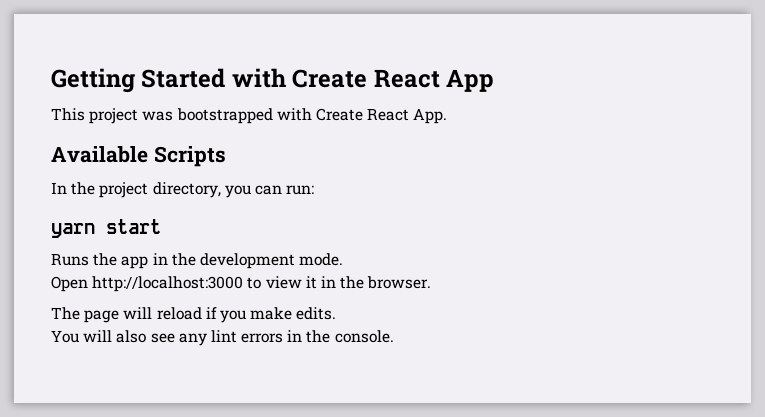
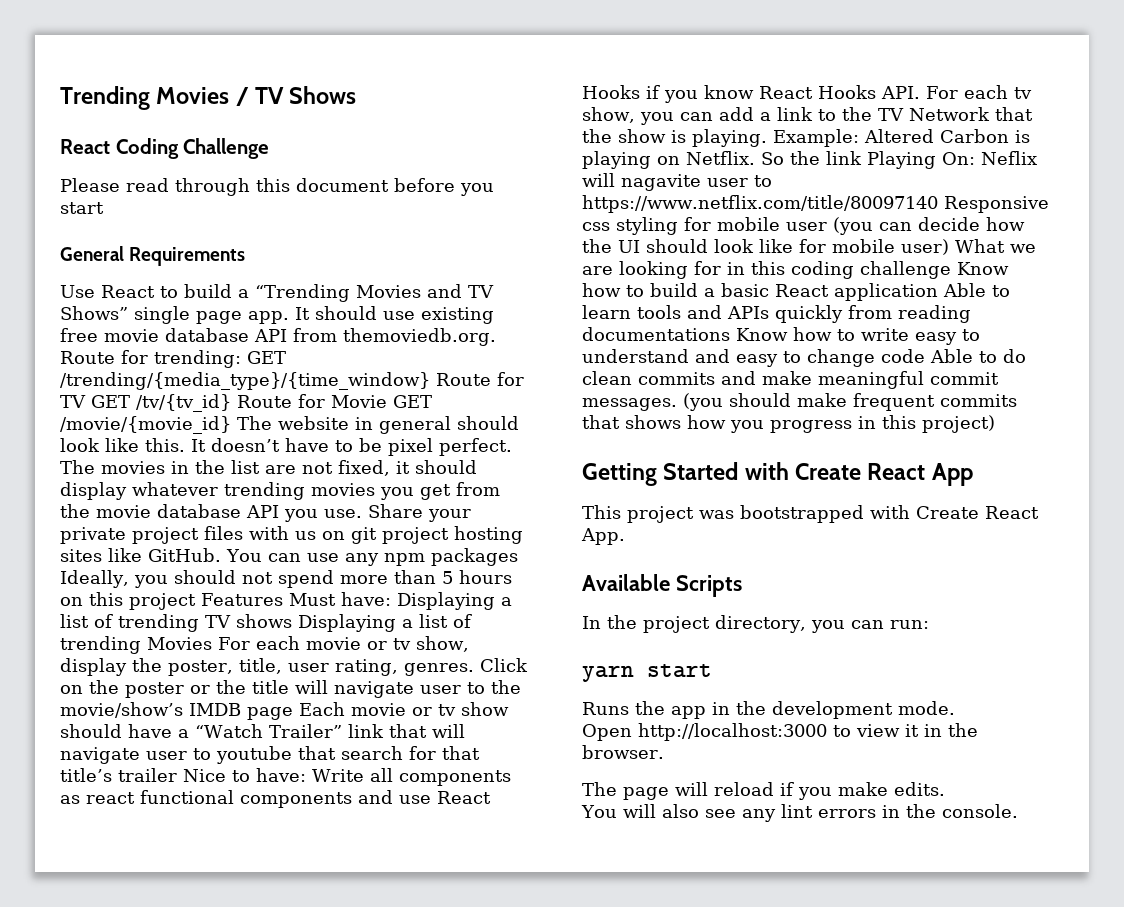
(51, 80) none -> [60,86,357,110] [60,138,270,159] [60,178,494,196] [60,202,104,214] [60,246,246,266] [60,284,494,302] [60,306,494,324] [60,328,496,346] [60,350,286,368] [60,372,524,390] [60,394,432,412] [60,416,519,434] [60,438,512,456] [60,460,477,476] [60,482,500,500] [60,504,471,522] [60,526,523,544] [60,548,518,566] [60,570,512,588] [60,592,512,610] [60,614,472,632] [60,636,469,654] [60,658,528,676] [60,680,521,698] [60,702,509,720] [60,724,465,738] [60,746,480,764] [60,768,511,786] [60,790,491,808] [582,85,1032,103] [582,107,1033,125] [582,129,1030,147] [582,151,1037,169] [582,173,772,191] [582,195,1049,213] [582,217,1025,235] [582,239,1036,255] [582,261,1009,279] [582,283,1010,301] [582,305,971,323] [582,327,980,345] [582,349,1026,367] [582,371,999,389] [582,393,1017,411] [582,415,995,433] Trending Movies / TV Shows // React Coding Challenge // Please read through this document before you start // General Requirements // Use React to build a “Trending Movies and TV Shows” single page app. It should use existing free movie database API from themoviedb.org. Route for trending: GET /trending/{media_type}/{time_window} Route for TV GET /tv/{tv_id} Route for Movie GET /movie/{movie_id} The website in general should look like this. It doesn’t have to be pixel perfect. The movies in the list are not fixed, it should display whatever trending movies you get from the movie database API you use. Share your private project files with us on git project hosting sites like GitHub. You can use any npm packages Ideally, you should not spend more than 5 hours on this project Features Must have: Displaying a list of trending TV shows Displaying a list of trending Movies For each movie or tv show, display the poster, title, user rating, genres. Click on the poster or the title will navigate user to the movie/show’s IMDB page Each movie or tv show should have a “Watch Trailer” link that will navigate user to youtube that search for that title’s trailer Nice to have: Write all components as react functional components and use React Hooks if you know React Hooks API. For each tv show, you can add a link to the TV Network that the show is playing. Example: Altered Carbon is playing on Netflix. So the link Playing On: Neflix will nagavite user to https://www.netflix.com/title/80097140 Responsive css styling for mobile user (you can decide how the UI should look like for mobile user) What we are looking for in this coding challenge Know how to build a basic React application Able to learn tools and APIs quickly from reading documentations Know how to write easy to understand and easy to change code Able to do clean commits and make meaningful commit messages. (you should make frequent commits that shows how you progress in this project) //

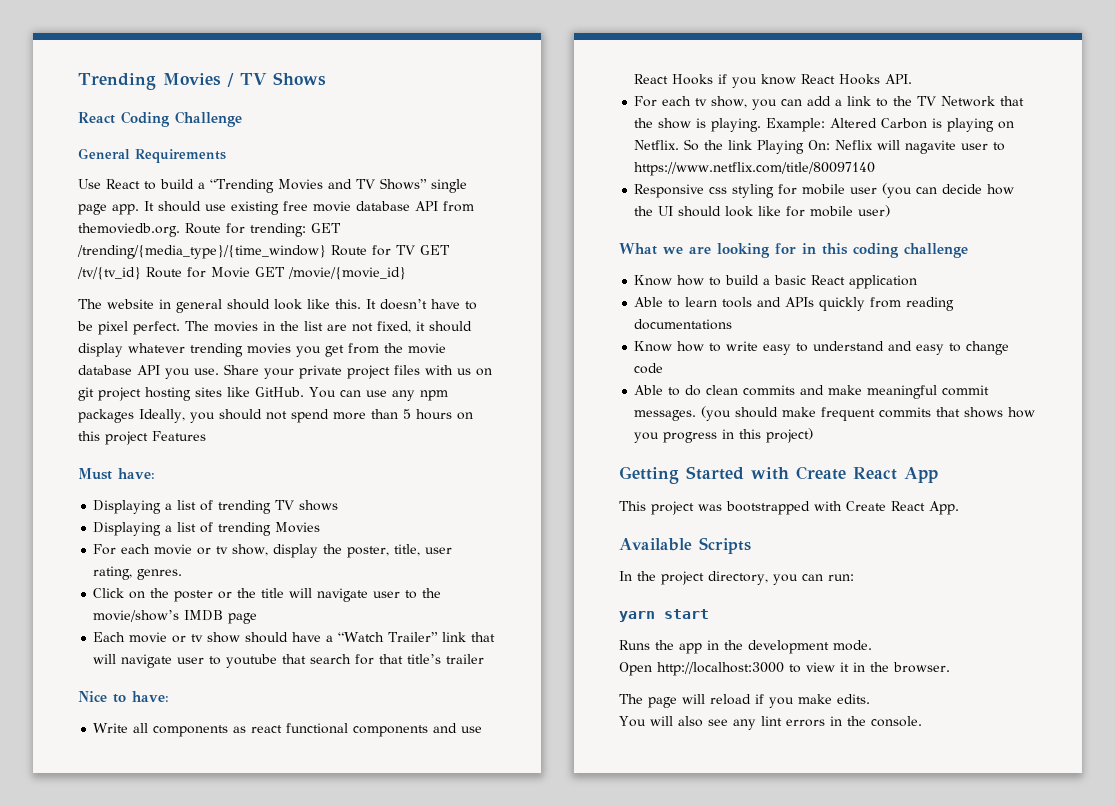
[60,178,494,196] [60,202,104,214] // Please read through this document before you start -> (242, 119) none
(231, 425) none -> (406, 273) //
(283, 599) none -> (206, 436) //
(391, 599) none -> (155, 473) //
(292, 621) none -> (339, 505) //
(212, 643) none -> (321, 527) //
(474, 669) none -> (183, 574) //
(293, 713) none -> (258, 618) //
(177, 775) none -> (485, 659) //
(306, 775) none -> (169, 696) //
(920, 92) none -> (913, 79) //
(938, 204) none -> (876, 169) //
(949, 247) none -> (891, 211) //
(951, 270) none -> (968, 250) //
(938, 292) none -> (918, 282) //
(730, 334) none -> (733, 324) //
(925, 356) none -> (664, 368) //

